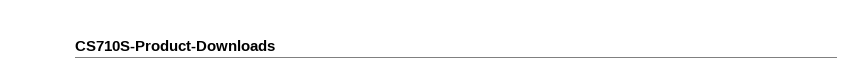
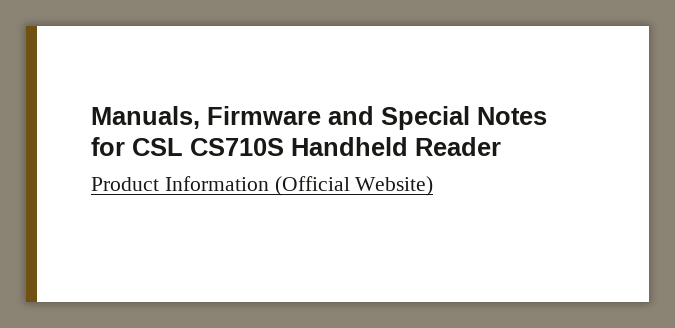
[75,40,275,51] CS710S-Product-Downloads -> [91,106,547,130] [91,137,501,156] [91,176,434,196] Manuals, Firmware and Special Notes for CSL CS710S Handheld Reader // Product Information (Official Website)

